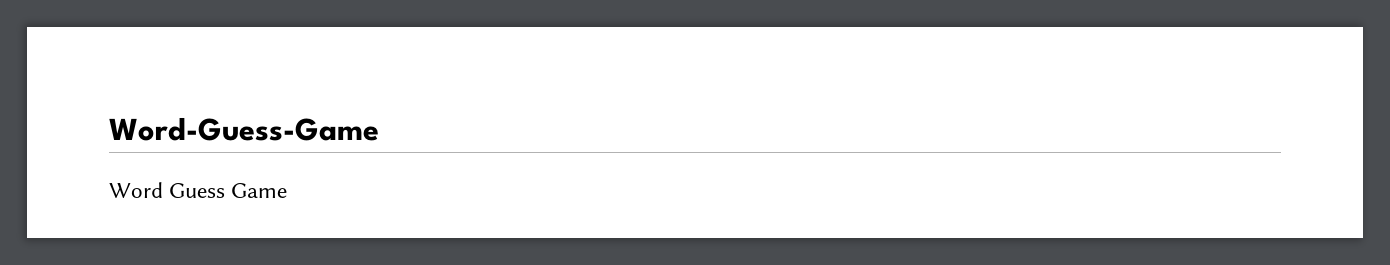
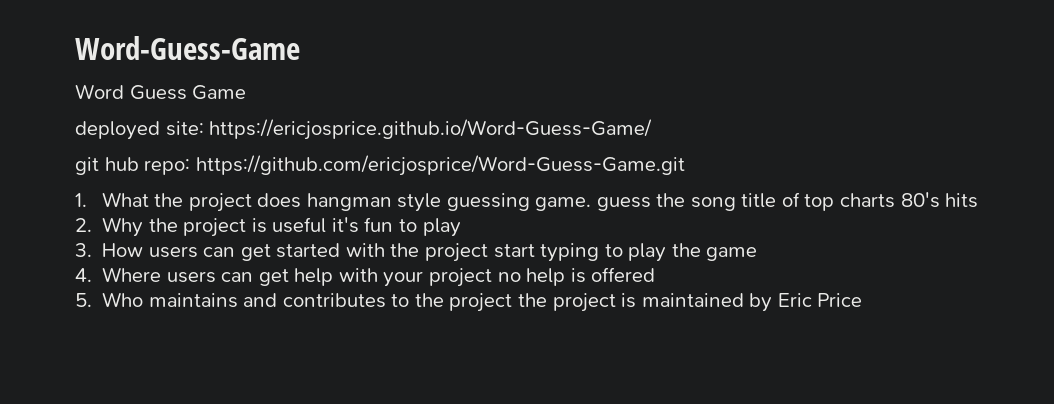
(288, 190) none -> [75,119,653,140] [75,155,685,176] [75,192,979,212] [75,217,461,237] [75,243,758,262] [75,267,656,287] [75,292,863,312] // deployed site: https://ericjosprice.github.io/Word-Guess-Game/ // git hub repo: https://github.com/ericjosprice/Word-Guess-Game.git // 1. What the project does hangman style guessing game. guess the song title of top charts 80's hits // 2. Why the project is useful it's fun to play // 3. How users can get started with the project start typing to play the game // 4. Where users can get help with your project no help is offered // 5. Who maintains and contributes to the project the project is maintained by Eric Price

